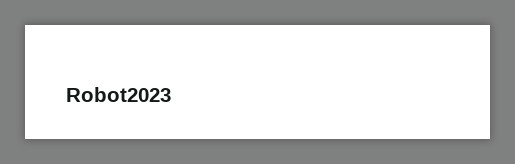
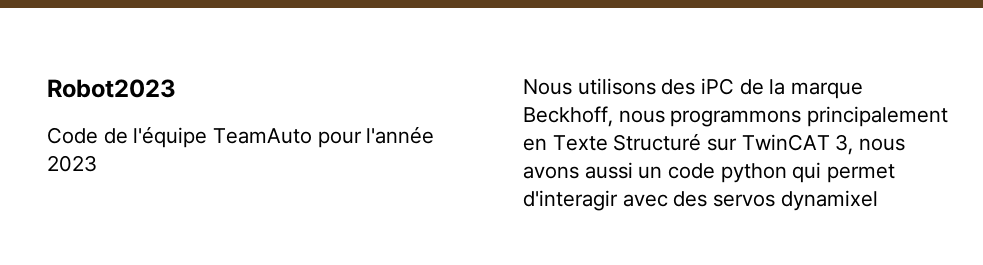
(171, 94) none -> [47,126,435,148] [47,155,97,172] [523,78,864,99] [523,106,949,127] [523,133,906,155] [523,162,896,183] [523,190,878,211] // Code de l'équipe TeamAuto pour l'année 2023 // Nous utilisons des iPC de la marque Beckhoff, nous programmons principalement en Texte Structuré sur TwinCAT 3, nous avons aussi un code python qui permet d'interagir avec des servos dynamixel

